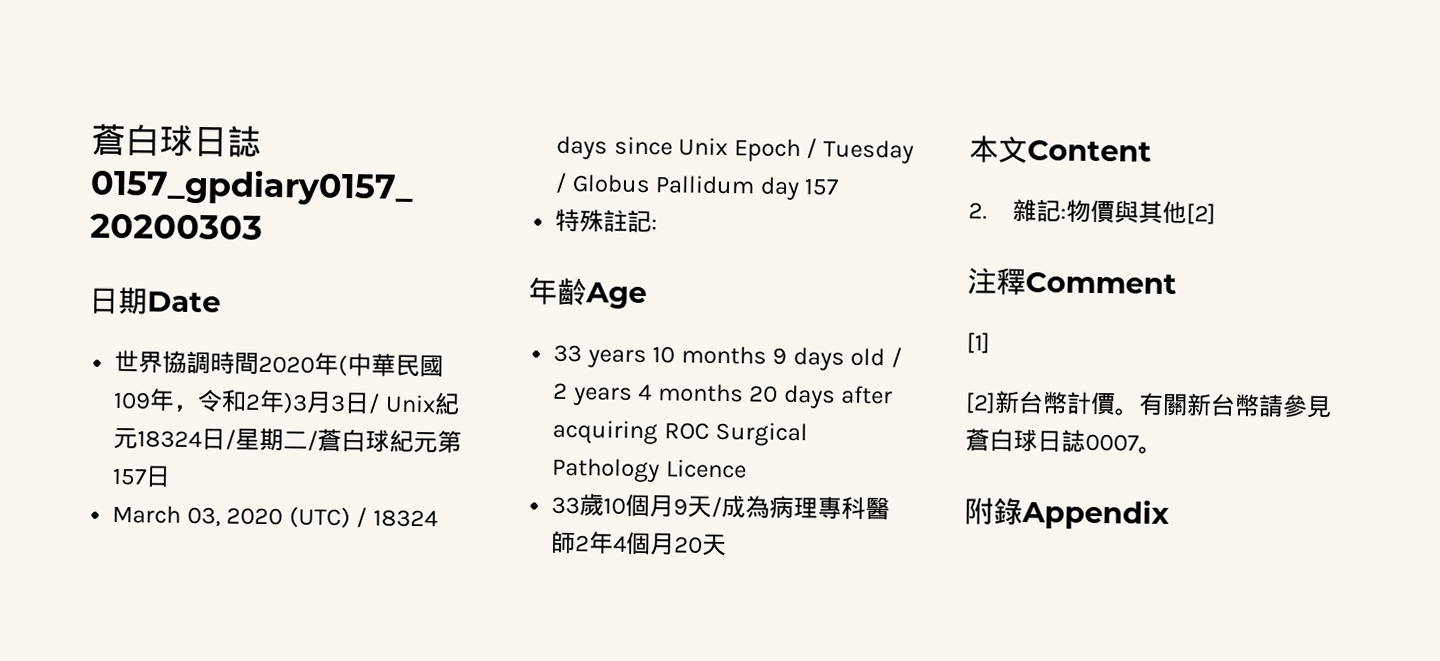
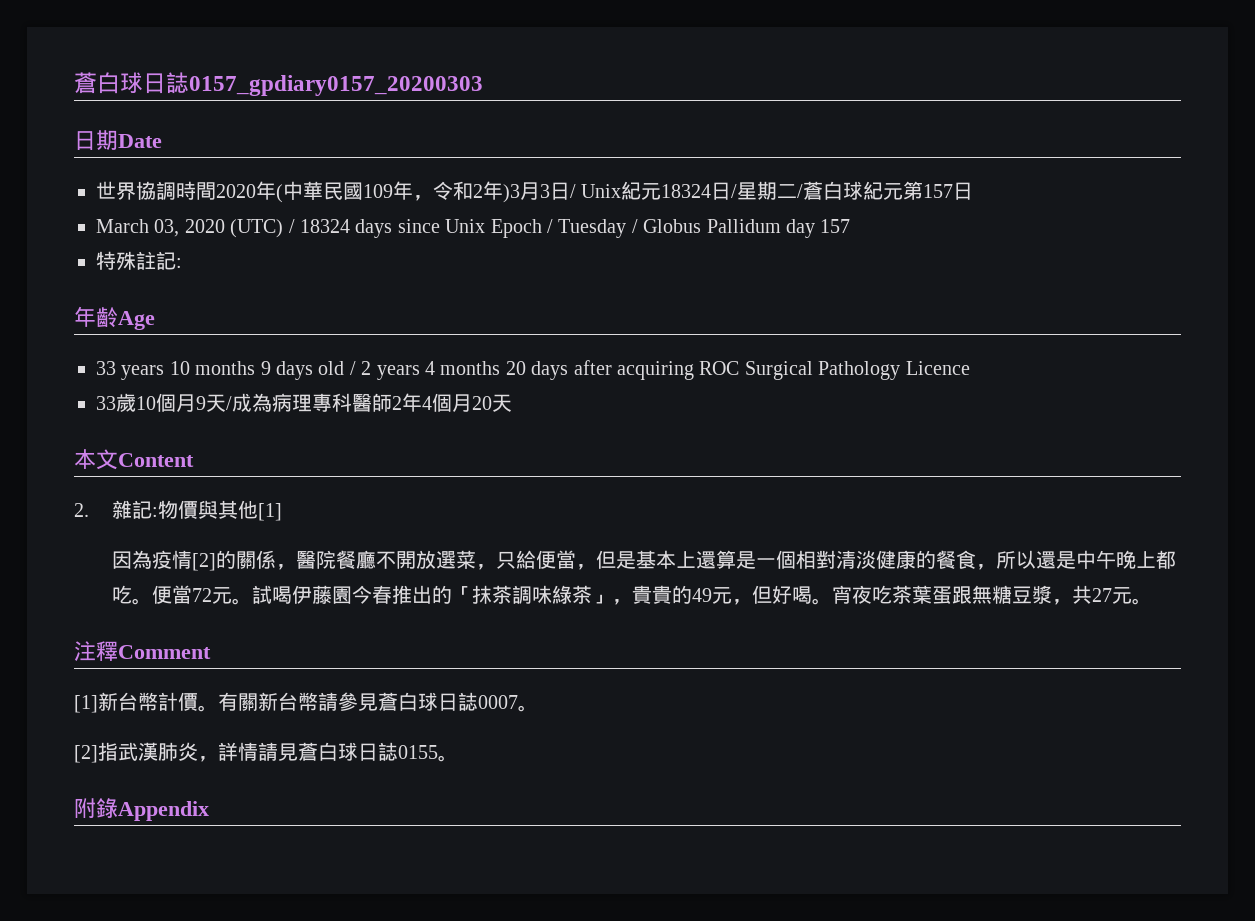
[1186,203,1217,225] [2] -> [257,503,282,521] [111,550,1176,571] [111,585,1152,605] [1] // 因為疫情[2]的關係，醫院餐廳不開放選菜，只給便當，但是基本上還算是一個相對清淡健康的餐食，所以還是中午晚上都吃。便當72元。試喝伊藤園今春推出的「抹茶調味綠茶」，貴貴的49元，但好喝。宵夜吃茶葉蛋跟無糖豆漿，共27元。
[965,392,996,414] // [2] -> (98, 704) none
(1163, 450) none -> [74,742,458,763] // [2]指武漢肺炎，詳情請見蒼白球日誌0155。

